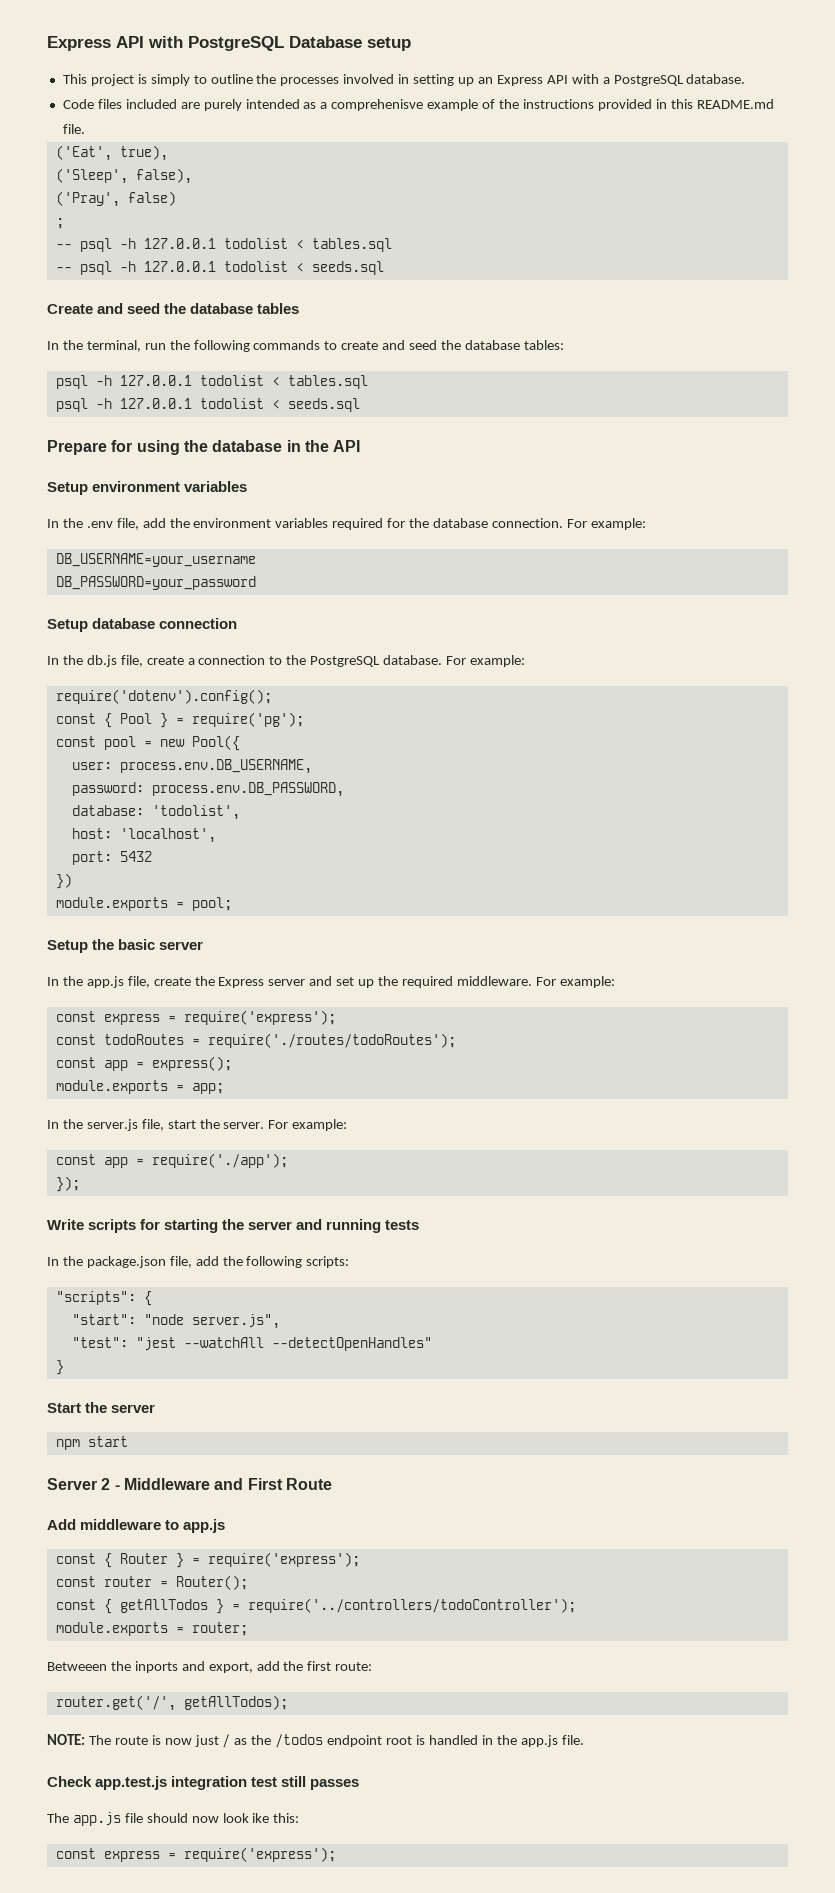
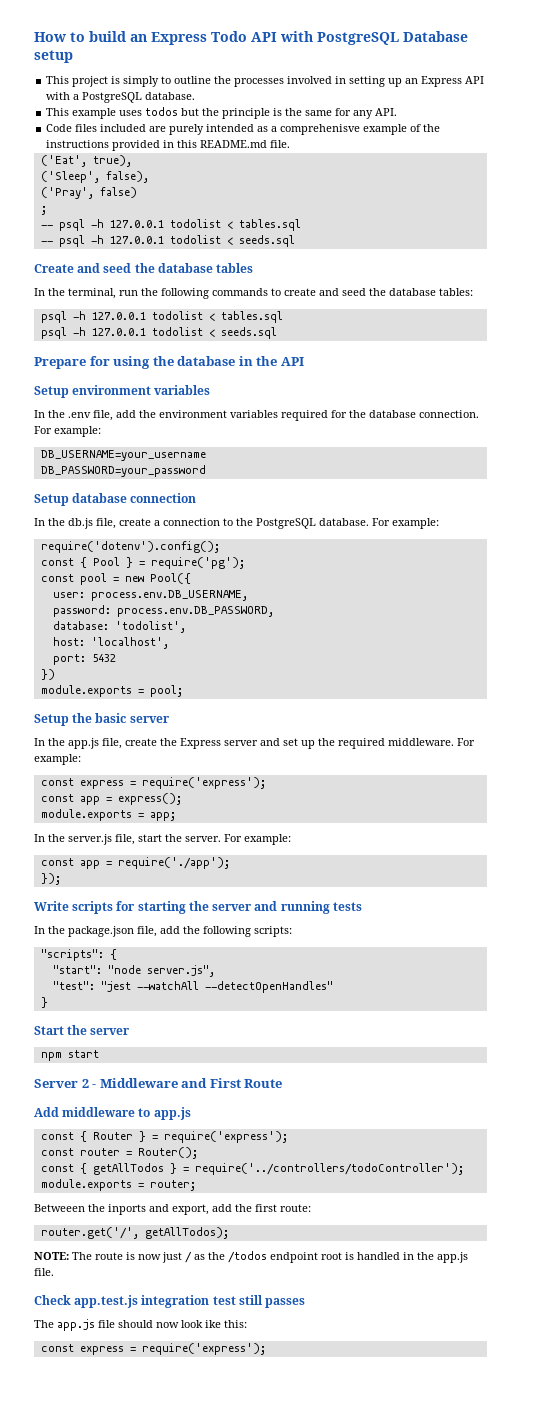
[47,36,111,51] Express -> [34,31,247,45] How to build an Express Todo
(746, 79) none -> [46,107,398,119] // This example uses todos but the principle is the same for any API.
[55,1033,456,1048] // const todoRoutes = require('./routes/todoRoutes'); -> (266, 783) none

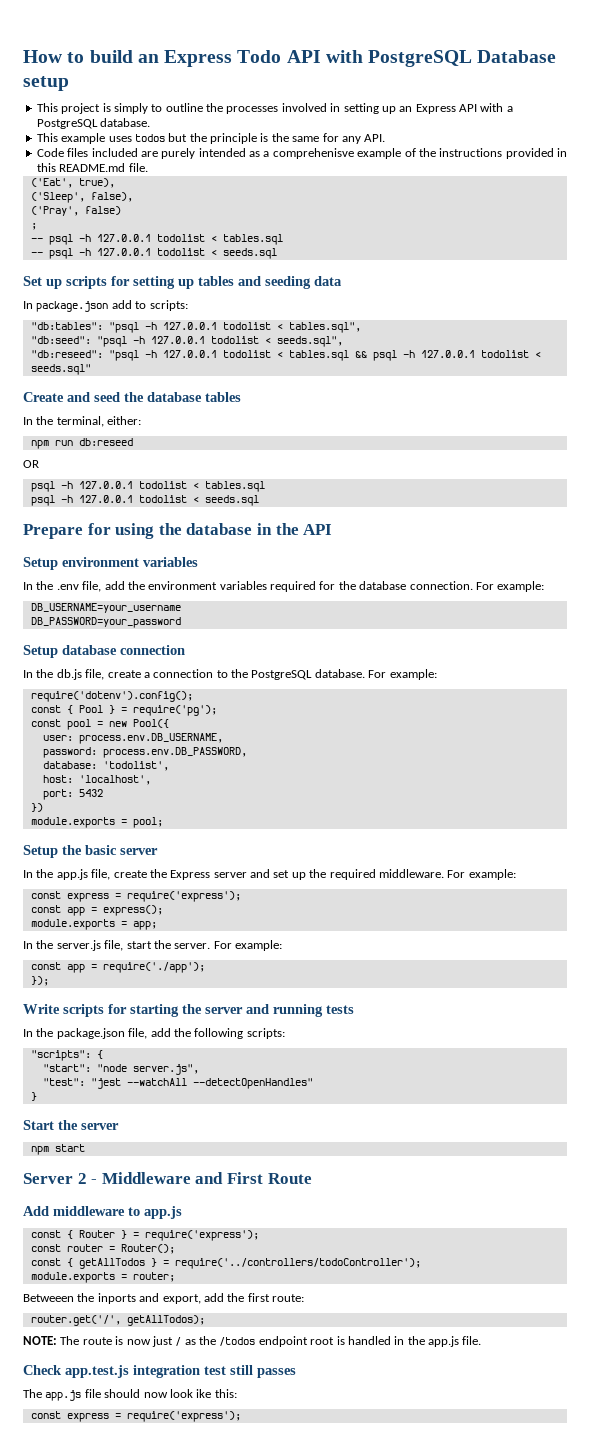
(295, 241) none -> [23,276,342,289] [23,300,188,312] [30,322,361,333] [30,336,343,347] [30,350,541,361] [30,364,91,375] // Set up scripts for setting up tables and seeding data // In package.json add to scripts: // "db:tables": "psql -h 127.0.0.1 todolist < tables.sql", // "db:seed": "psql -h 127.0.0.1 todolist < seeds.sql", // "db:reseed": "psql -h 127.0.0.1 todolist < tables.sql && psql -h 127.0.0.1 todolist < seeds.sql"
[119,288,473,299] run the following commands to create and seed the database tables: -> [107,416,142,425] [30,438,133,449] [23,460,39,468] either: // npm run db:reseed // OR

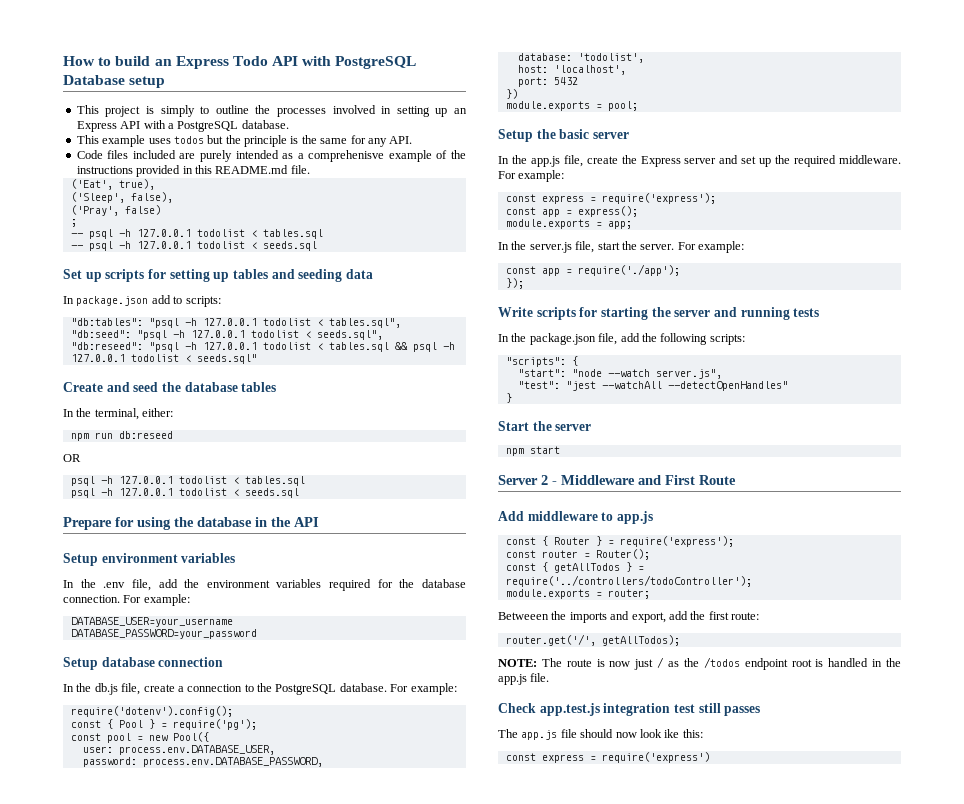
[30,603,181,613] [30,617,181,628] DB_USERNAME=your_username // DB_PASSWORD=your_password -> [70,617,233,627] [70,629,257,639] DATABASE_USER=your_username // DATABASE_PASSWORD=your_password
[78,733,223,744] process.env.DB_USERNAME, -> [118,745,275,755] process.env.DATABASE_USER,
[102,747,247,758] process.env.DB_PASSWORD, -> [142,757,323,767] process.env.DATABASE_PASSWORD,
(127, 1068) none -> [607,369,650,377] --watch
[97,1293,136,1304] inports -> [569,612,607,623] imports
[126,1411,241,1422] require('express'); -> [601,752,710,763] require('express')

